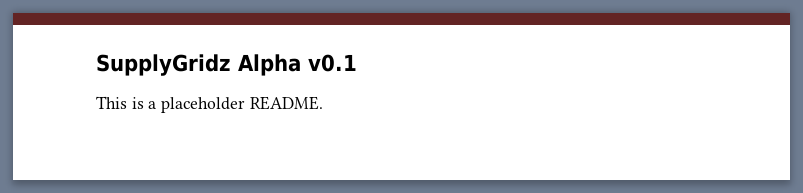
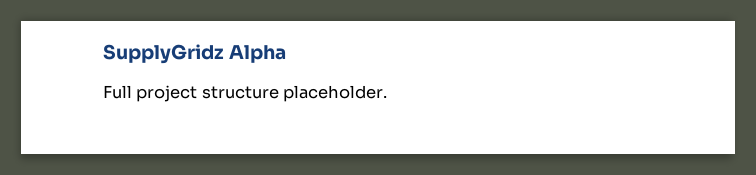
[308,54,357,72] [96,96,323,113] v0.1 // This is a placeholder README. -> [103,85,388,102] // Full project structure placeholder.

